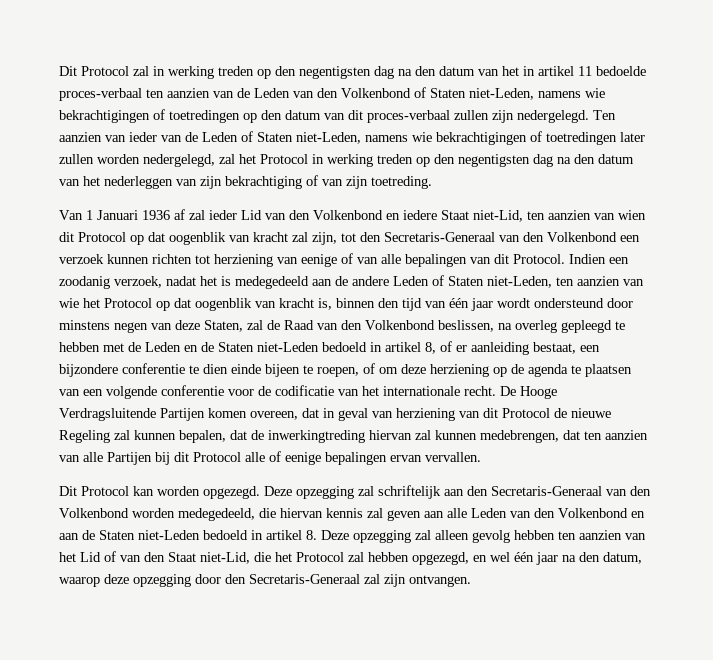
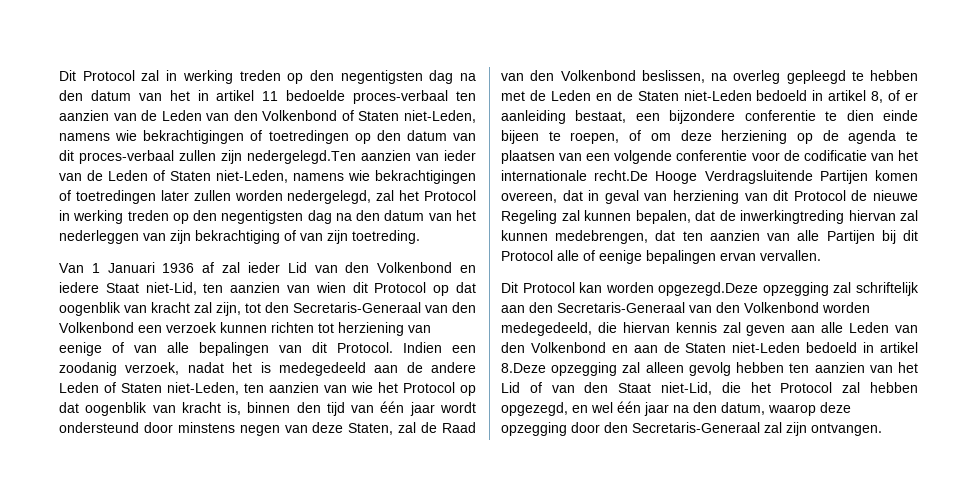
[517,110,616,123] nedergelegd. Ten -> [247,150,356,164] nedergelegd.Ten
[464,386,516,396] recht. De -> [594,170,649,181] recht.De
[203,486,292,499] opgezegd. Deze -> [658,282,759,296] opgezegd.Deze
[306,530,349,540] 8. Deze -> [501,363,546,373] 8.Deze

